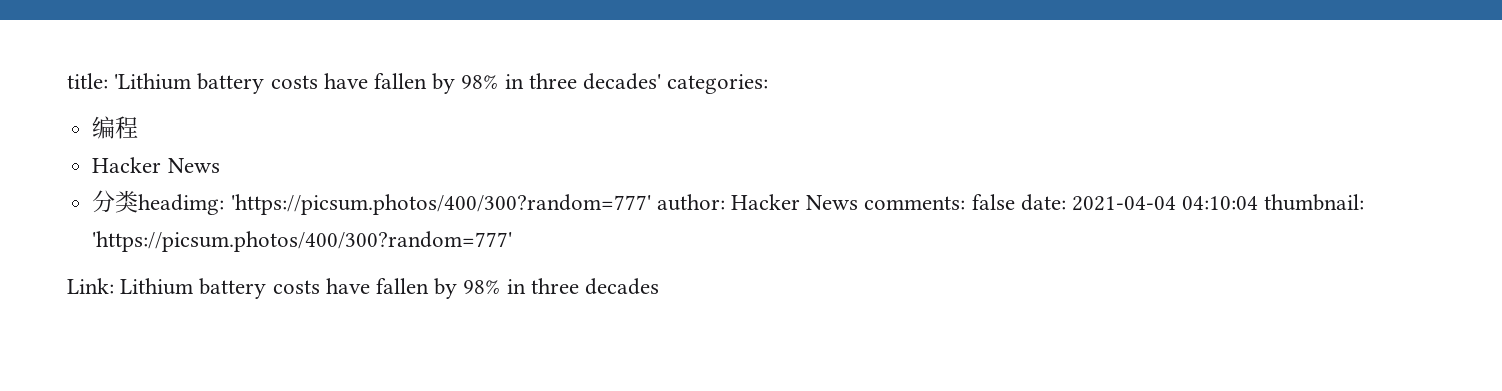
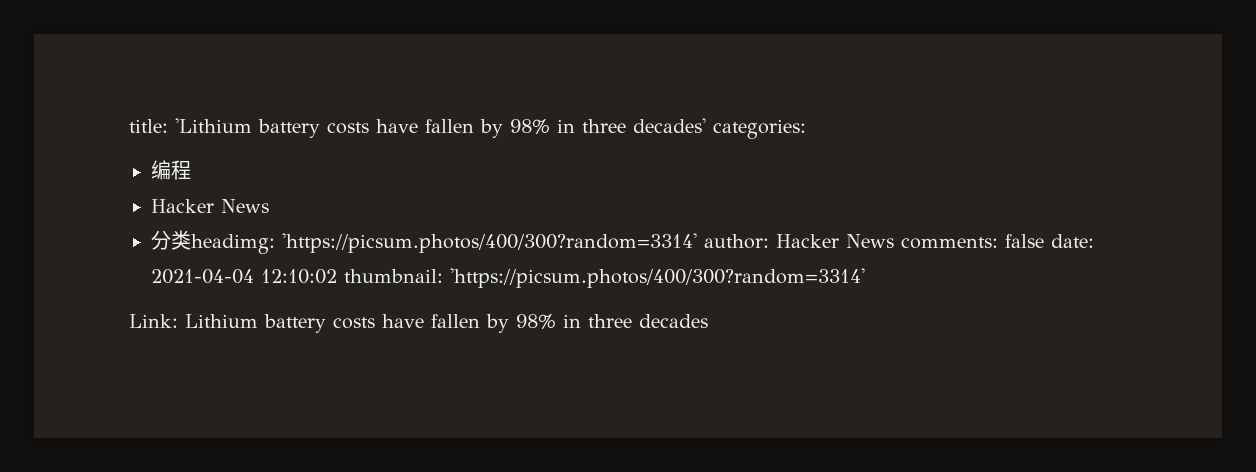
[230,194,651,215] 'https://picsum.photos/400/300?random=777' -> [282,233,697,253] 'https://picsum.photos/400/300?random=3314'
[1182,194,1365,211] [92,231,513,252] 04:10:04 thumbnail: 'https://picsum.photos/400/300?random=777' -> [261,268,865,288] 12:10:02 thumbnail: 'https://picsum.photos/400/300?random=3314'

